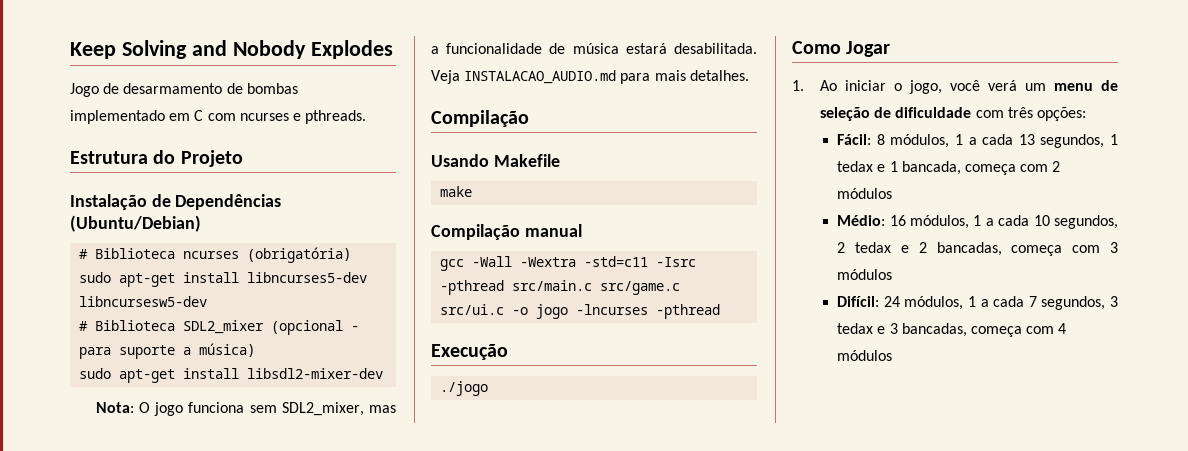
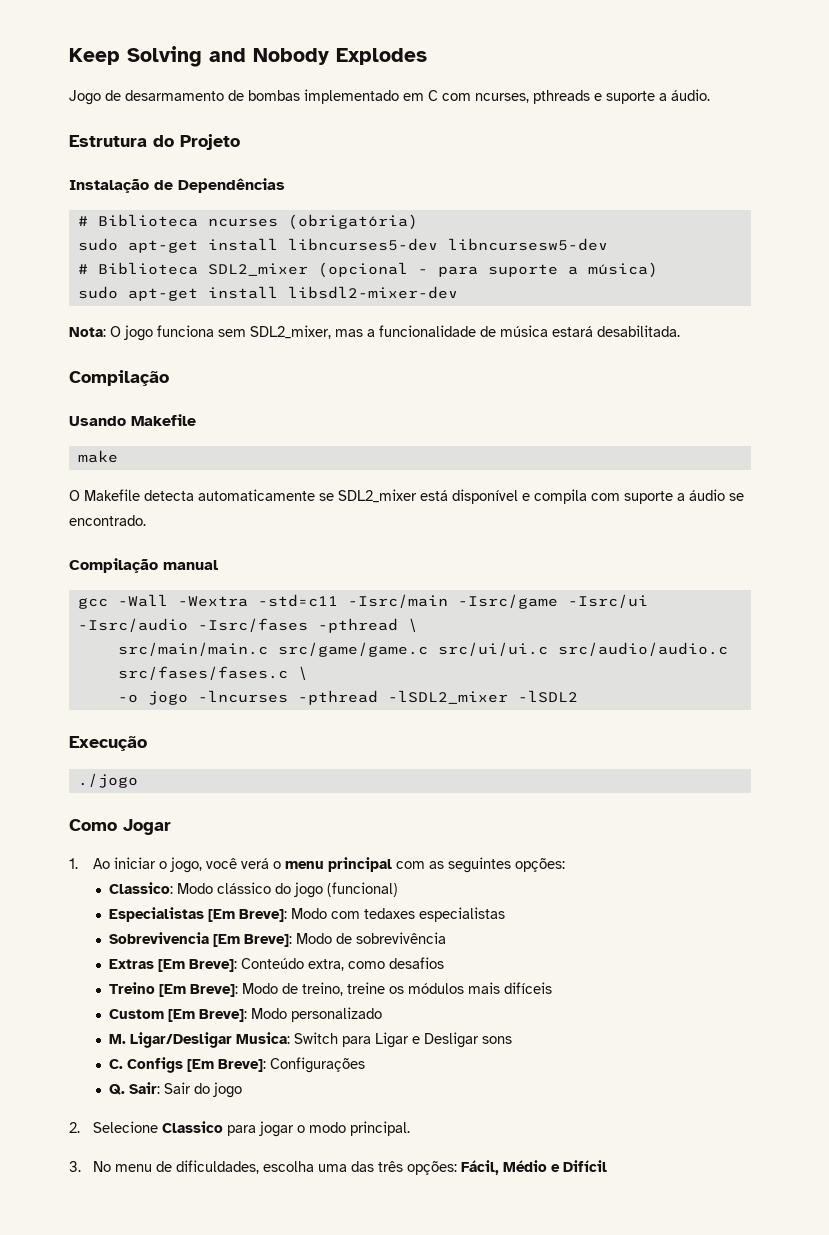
[239,110,367,124] ncurses e pthreads. -> [475,89,710,104] ncurses, pthreads e suporte a áudio.
[70,215,201,232] (Ubuntu/Debian) -> (285, 185) none
[431,70,749,84] Veja INSTALACAO_AUDIO.md para mais detalhes. -> (680, 331) none
(473, 191) none -> [69,489,744,504] [69,515,146,526] // O Makefile detecta automaticamente se SDL2_mixer está disponível e compila com suporte a áudio se encontrado.
[656,257,697,267] [440,280,681,295] [440,304,505,315] -Isrc -pthread src/main.c src/game.c src/ui.c -> [347,594,648,609] [77,618,418,633] [117,642,728,657] [117,666,308,680] -Isrc/main -Isrc/game -Isrc/ui -Isrc/audio -Isrc/fases -pthread \ // src/main/main.c src/game/game.c src/ui/ui.c src/audio/audio.c src/fases/fases.c \ //
(721, 311) none -> [387,690,578,704] -lSDL2_mixer -lSDL2
[1025,80,1118,91] [820,107,1087,121] [837,134,1118,148] [837,161,1061,175] [837,188,893,199] [837,215,1118,229] [837,242,1118,256] [837,269,893,280] [837,296,1118,310] [837,323,1067,337] [837,350,893,361] um menu de seleção de dificuldade com três opções: // Fácil: 8 módulos, 1 a cada 13 segundos, 1 tedax e 1 bancada, começa com 2 módulos // Médio: 16 módulos, 1 a cada 10 segundos, 2 tedax e 2 bancadas, começa com 3 módulos // Difícil: 24 módulos, 1 a cada 7 segundos, 3 tedax e 3 bancadas, começa com 4 módulos -> [273,857,566,873] [109,882,399,898] [109,907,506,922] [109,932,447,947] [109,957,445,972] [109,982,553,997] [109,1007,383,1022] [109,1032,513,1048] [109,1057,366,1073] [109,1082,243,1098] [69,1121,411,1137] [69,1160,608,1175] o menu principal com as seguintes opções: // Classico: Modo clássico do jogo (funcional) // Especialistas [Em Breve]: Modo com tedaxes especialistas // Sobrevivencia [Em Breve]: Modo de sobrevivência // Extras [Em Breve]: Conteúdo extra, como desafios // Treino [Em Breve]: Modo de treino, treine os módulos mais difíceis // Custom [Em Breve]: Modo personalizado // M. Ligar/Desligar Musica: Switch para Ligar e Desligar sons // C. Configs [Em Breve]: Configurações // Q. Sair: Sair do jogo // 2. Selecione Classico para jogar o modo principal. // 3. No menu de dificuldades, escolha uma das três opções: Fácil, Médio e Difícil

